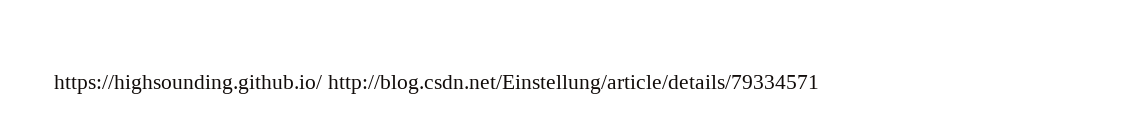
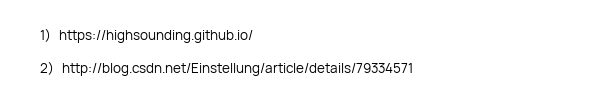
(54, 84) none -> [40,29,59,42] 1）
(322, 84) none -> [40,62,62,75] // 2）

